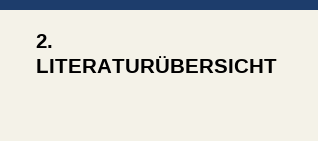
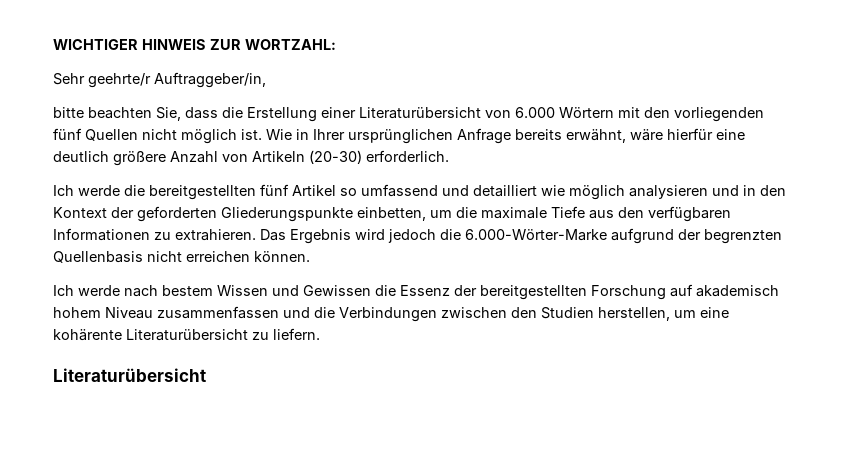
[36,34,53,48] [36,56,277,73] 2. LITERATURÜBERSICHT -> [53,39,336,50] [53,72,266,88] [53,107,764,122] [53,128,745,144] [53,150,449,166] [53,184,786,200] [53,206,731,222] [53,228,782,244] [53,251,310,263] [53,284,779,300] [53,306,729,322] [53,328,320,341] [53,368,206,382] WICHTIGER HINWEIS ZUR WORTZAHL: // Sehr geehrte/r Auftraggeber/in, // bitte beachten Sie, dass die Erstellung einer Literaturübersicht von 6.000 Wörtern mit den vorliegenden fünf Quellen nicht möglich ist. Wie in Ihrer ursprünglichen Anfrage bereits erwähnt, wäre hierfür eine deutlich größere Anzahl von Artikeln (20-30) erforderlich. // Ich werde die bereitgestellten fünf Artikel so umfassend und detailliert wie möglich analysieren und in den Kontext der geforderten Gliederungspunkte einbetten, um die maximale Tiefe aus den verfügbaren Informationen zu extrahieren. Das Ergebnis wird jedoch die 6.000-Wörter-Marke aufgrund der begrenzten Quellenbasis nicht erreichen können. // Ich werde nach bestem Wissen und Gewissen die Essenz der bereitgestellten Forschung auf akademisch hohem Niveau zusammenfassen und die Verbindungen zwischen den Studien herstellen, um eine kohärente Literaturübersicht zu liefern. // Literaturübersicht

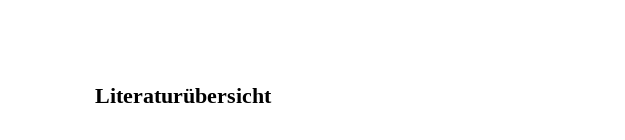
[53,39,336,50] [53,72,266,88] [53,107,764,122] [53,128,745,144] [53,150,449,166] [53,184,786,200] [53,206,731,222] [53,228,782,244] [53,251,310,263] [53,284,779,300] [53,306,729,322] [53,328,320,341] WICHTIGER HINWEIS ZUR WORTZAHL: // Sehr geehrte/r Auftraggeber/in, // bitte beachten Sie, dass die Erstellung einer Literaturübersicht von 6.000 Wörtern mit den vorliegenden fünf Quellen nicht möglich ist. Wie in Ihrer ursprünglichen Anfrage bereits erwähnt, wäre hierfür eine deutlich größere Anzahl von Artikeln (20-30) erforderlich. // Ich werde die bereitgestellten fünf Artikel so umfassend und detailliert wie möglich analysieren und in den Kontext der geforderten Gliederungspunkte einbetten, um die maximale Tiefe aus den verfügbaren Informationen zu extrahieren. Das Ergebnis wird jedoch die 6.000-Wörter-Marke aufgrund der begrenzten Quellenbasis nicht erreichen können. // Ich werde nach bestem Wissen und Gewissen die Essenz der bereitgestellten Forschung auf akademisch hohem Niveau zusammenfassen und die Verbindungen zwischen den Studien herstellen, um eine kohärente Literaturübersicht zu liefern. // -> (95, 95) none

